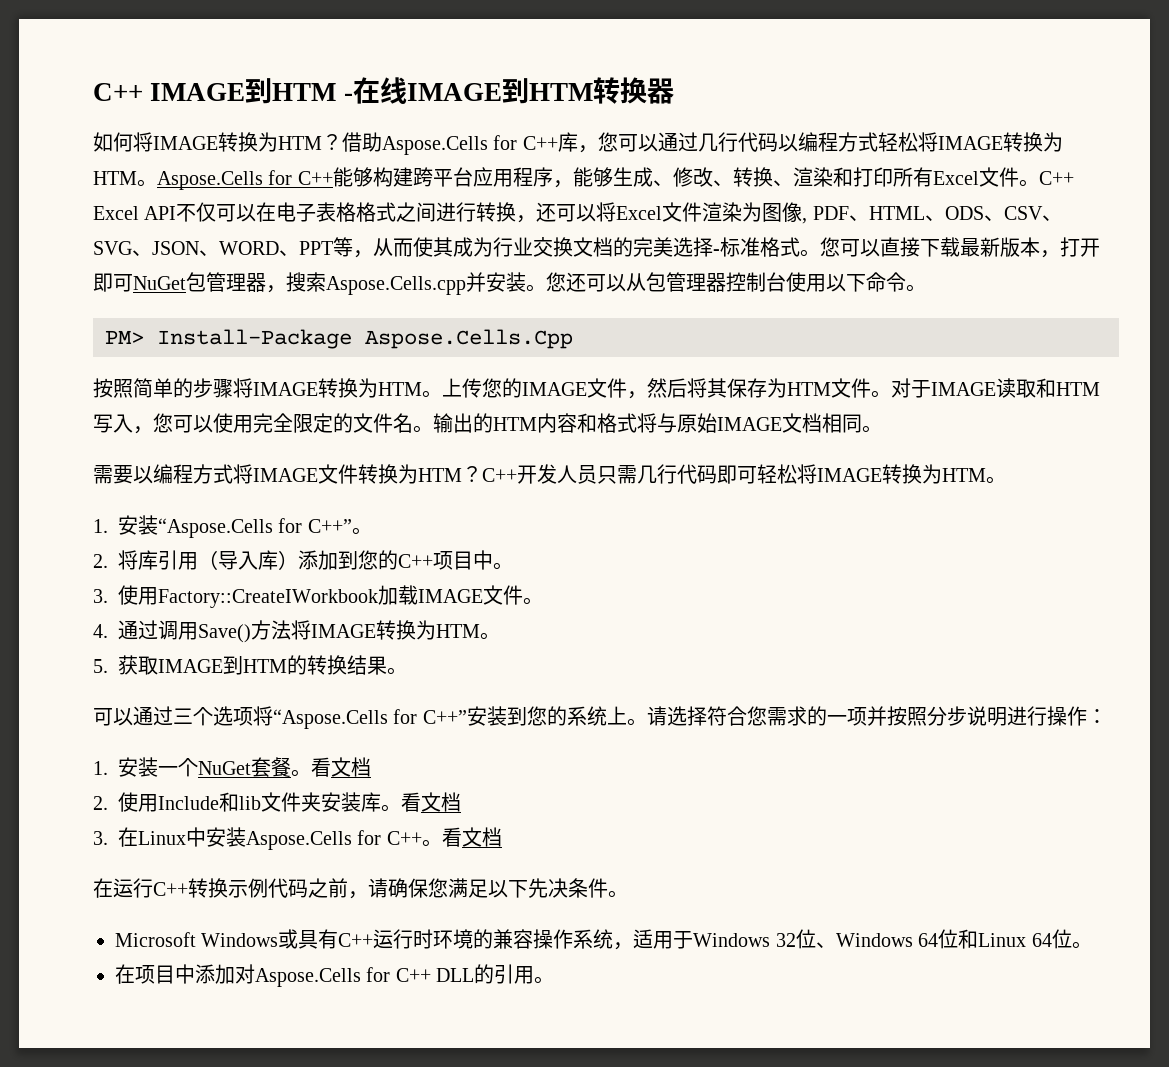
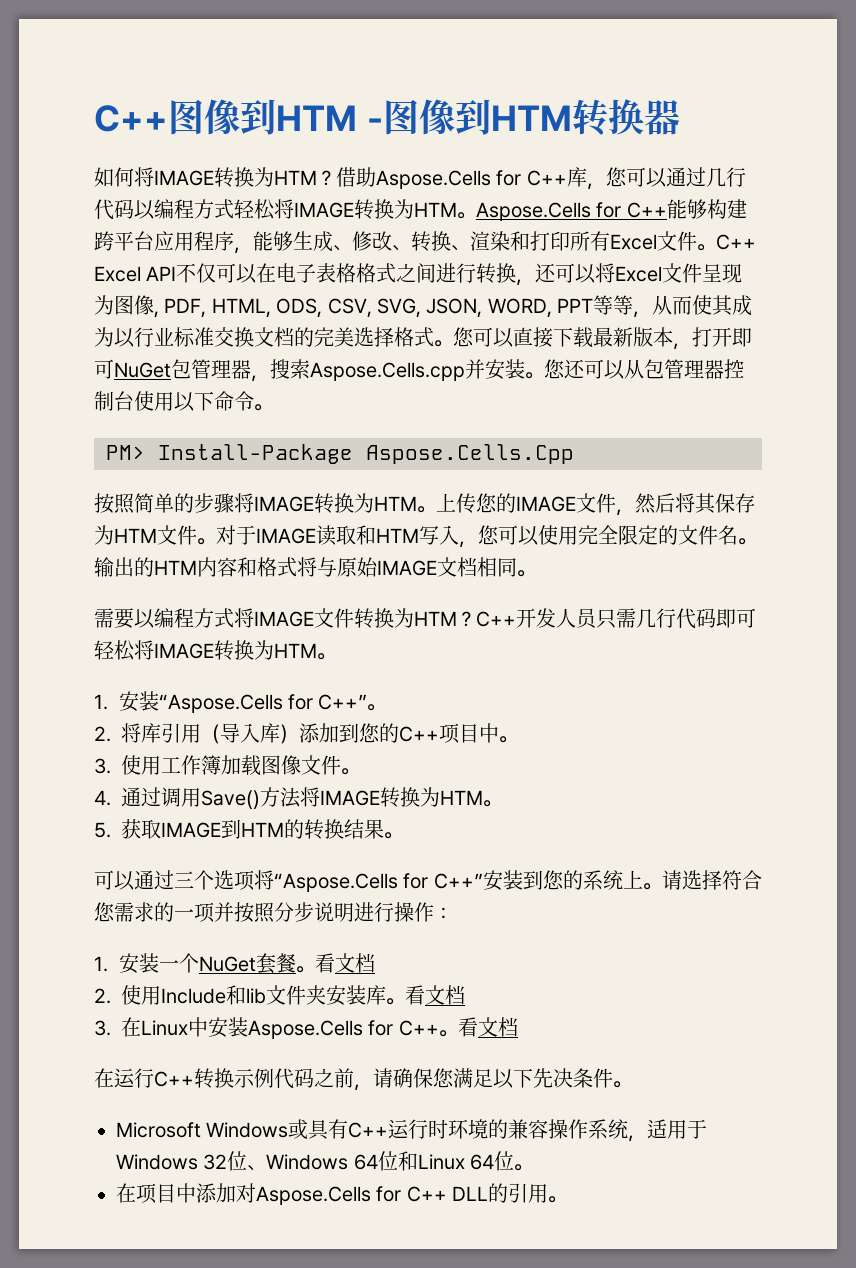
[93,83,246,101] C++ IMAGE -> [94,99,240,135] C++图像
[352,77,502,104] 在线IMAGE -> [382,99,455,135] 图像
[702,202,743,222] 渲染 -> [702,264,743,283] 呈现
[812,206,1062,221] [93,241,333,256] PDF、HTML、ODS、CSV、SVG、JSON、WORD、PPT -> [164,295,614,318] PDF, HTML, ODS, CSV, SVG, JSON, WORD, PPT等
[493,237,533,257] 行业 -> [114,327,214,348] 以行业标准
[713,237,760,257] -标准 -> (394, 337) none
[158,585,483,608] Factory::CreateIWorkbook加载IMAGE -> [161,755,301,776] 工作簿加载图像

